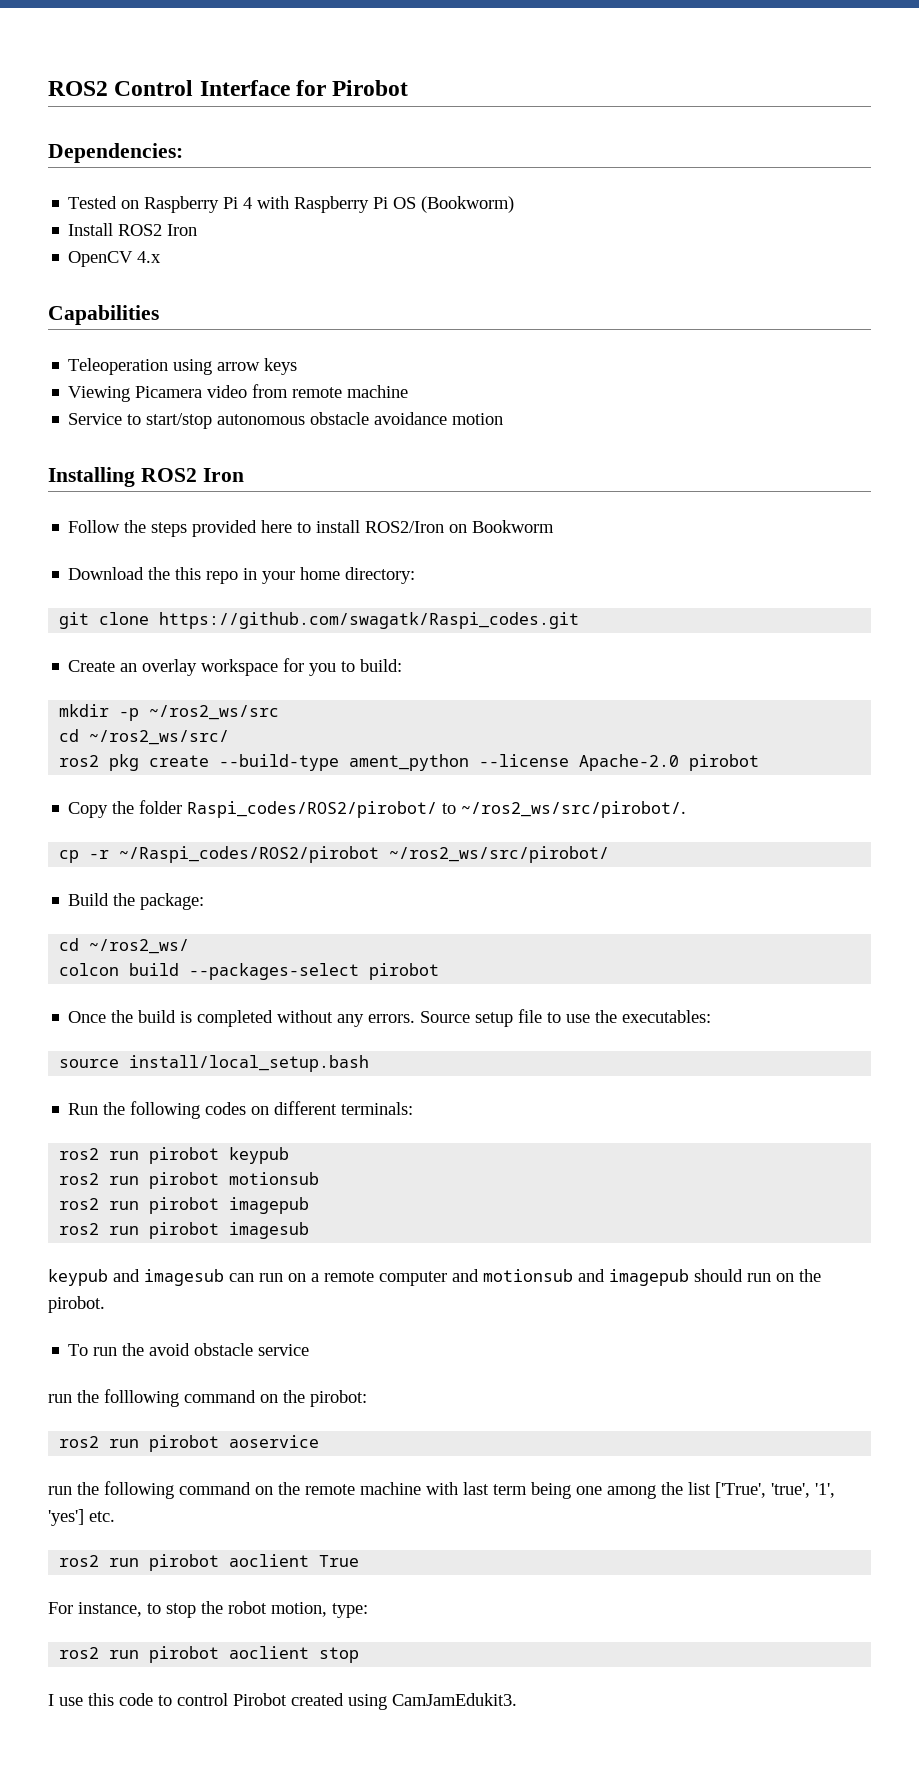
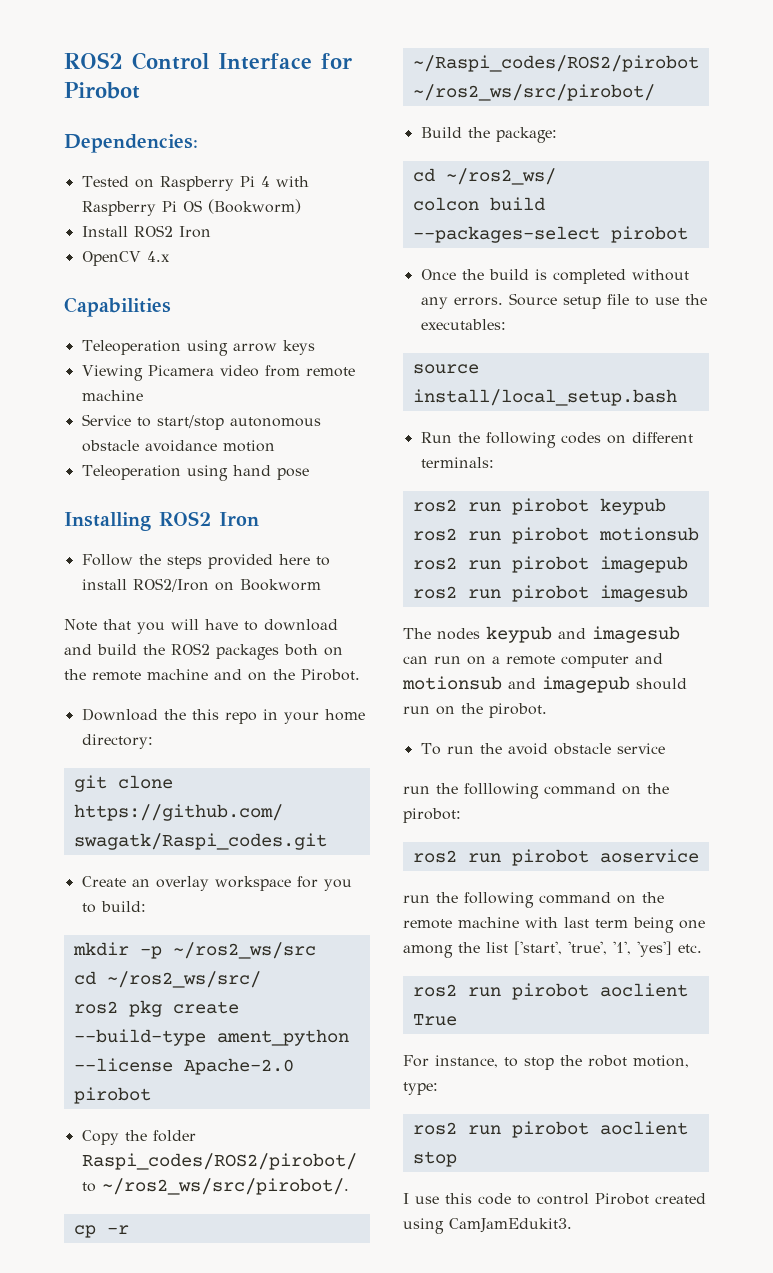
(504, 419) none -> [81,465,309,481] // Teleoperation using hand pose
(555, 526) none -> [64,619,338,634] [64,643,343,660] [64,669,360,681] // Note that you will have to download and build the ROS2 packages both on the remote machine and on the Pirobot.
(310, 1230) none -> [403,628,480,640] The nodes
[715,1482,766,1498] ['True', -> [514,941,562,955] ['start',

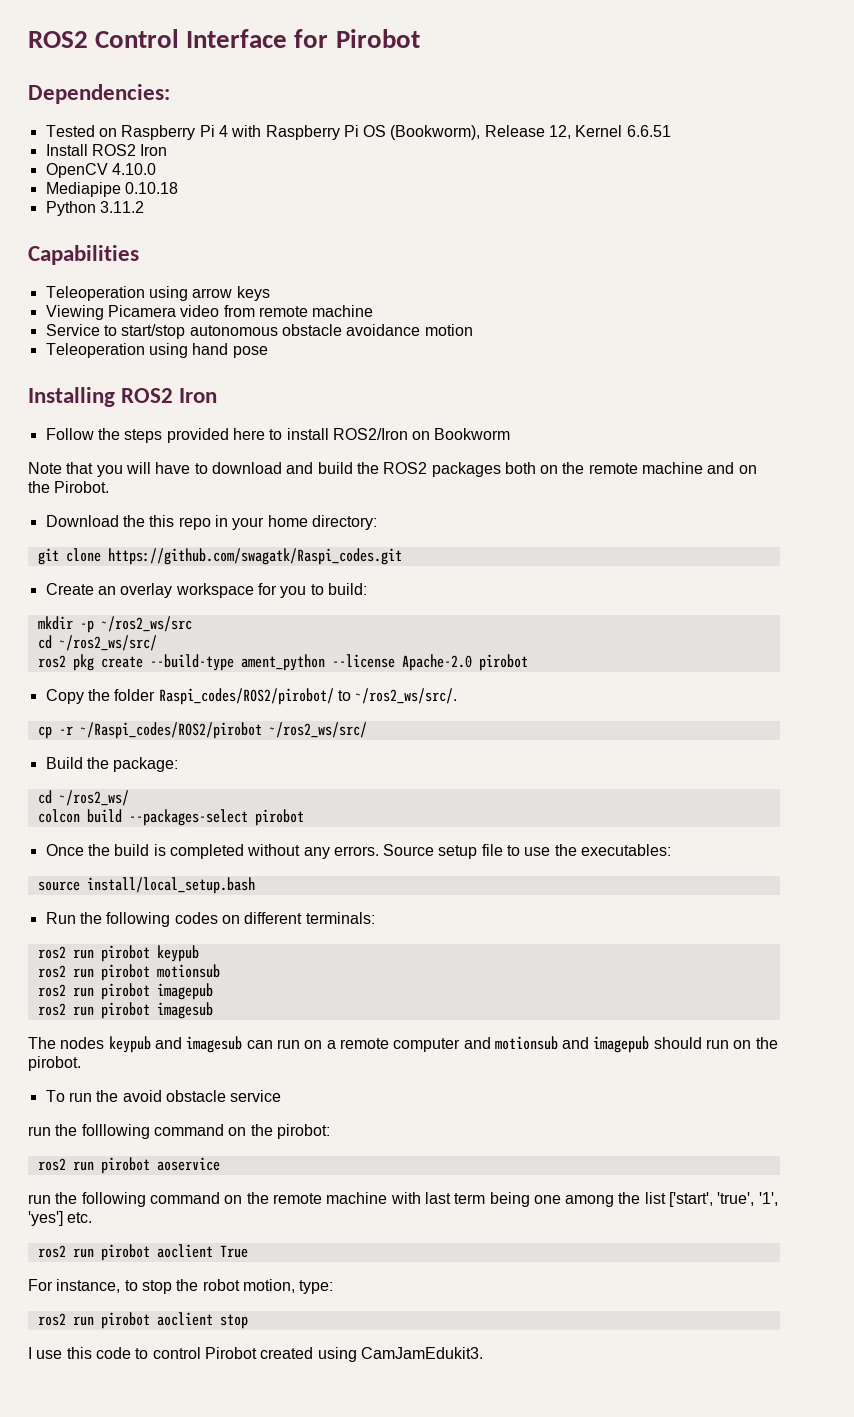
[207,199,301,214] (Bookworm) -> [390,125,671,140] (Bookworm), Release 12, Kernel 6.6.51
[146,251,170,262] 4.x -> [111,163,156,175] [45,182,178,197] [45,201,144,216] 4.10.0 // Mediapipe 0.10.18 // Python 3.11.2
[101,1178,349,1195] ~/ros2_ws/src/pirobot/. -> [355,688,458,704] ~/ros2_ws/src/.
[412,84,655,101] ~/ros2_ws/src/pirobot/ -> [268,722,367,738] ~/ros2_ws/src/

